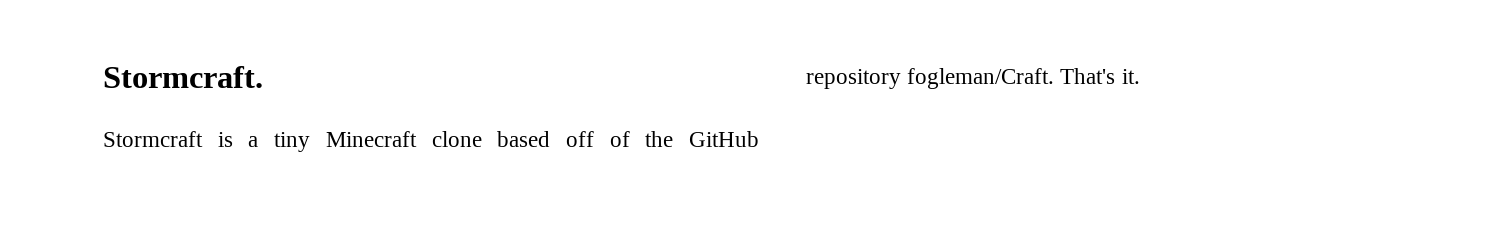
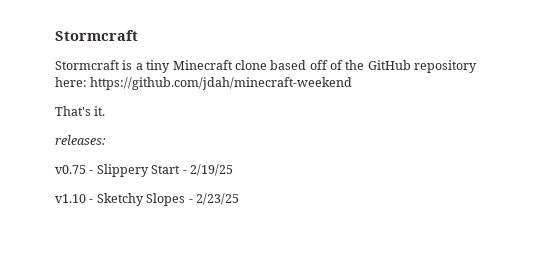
[103,66,263,88] Stormcraft. -> [55,30,138,41] Stormcraft
[907,68,1055,89] fogleman/Craft. -> [55,77,353,90] here: https://github.com/jdah/minecraft-weekend //
(1140, 76) none -> [55,135,106,145] [55,164,233,177] [55,193,239,206] // releases: // v0.75 - Slippery Start - 2/19/25 // v1.10 - Sketchy Slopes - 2/23/25

